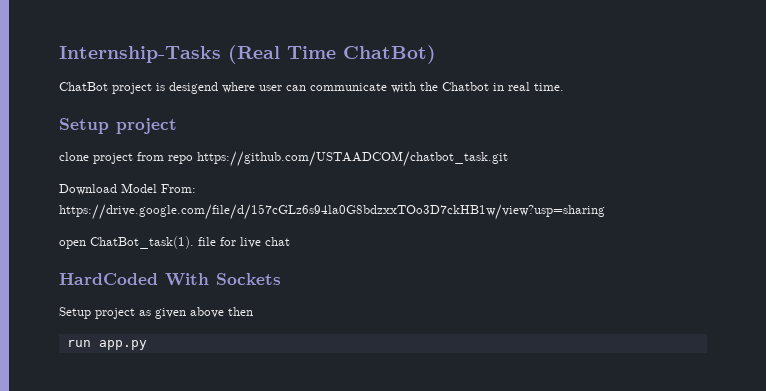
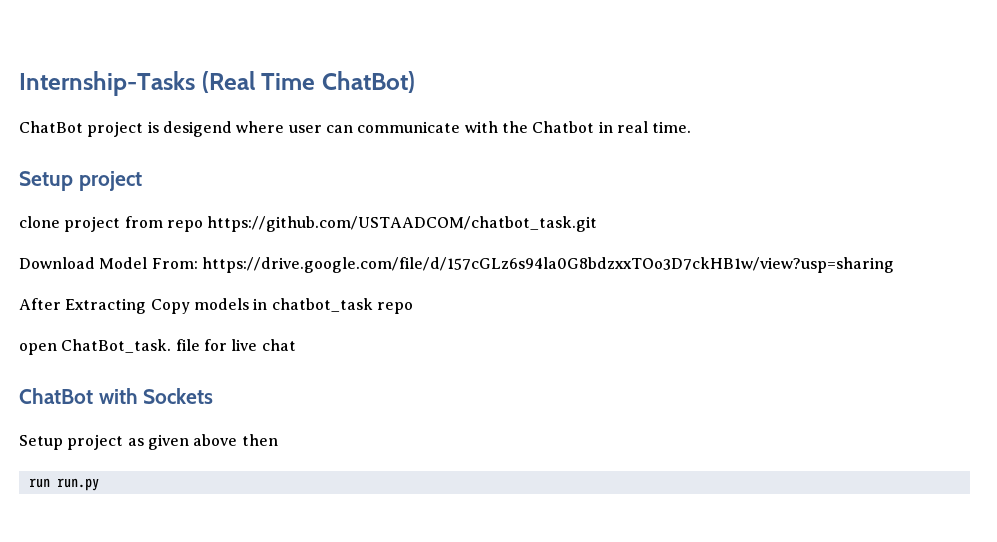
(605, 212) none -> [19,298,413,314] // After Extracting Copy models in chatbot_task repo
[90,236,194,249] ChatBot_task(1). -> [61,339,172,353] ChatBot_task.
[59,273,209,286] HardCoded With -> [19,388,138,404] ChatBot with
[98,340,147,350] app.py -> [56,478,99,491] run.py

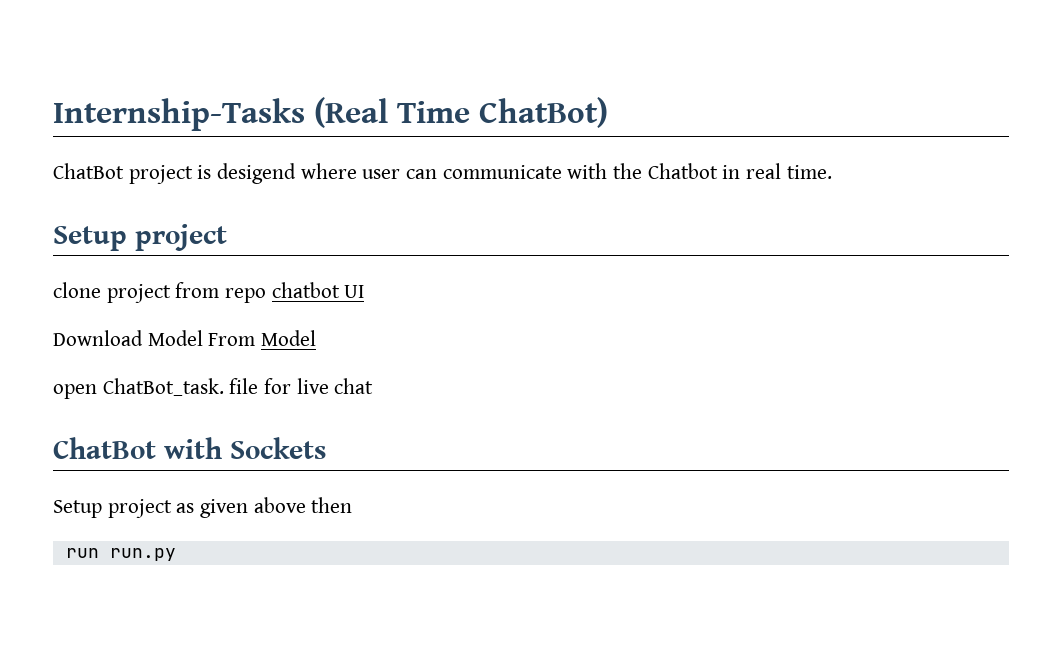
[207,216,598,232] https://github.com/USTAADCOM/chatbot_task.git -> [271,282,365,298] chatbot UI
[151,257,894,273] [19,298,413,314] From: https://drive.google.com/file/d/157cGLz6s94la0G8bdzxxTOo3D7ckHB1w/view?usp=sharing // After Extracting Copy models in chatbot_task repo -> [208,330,317,346] From Model

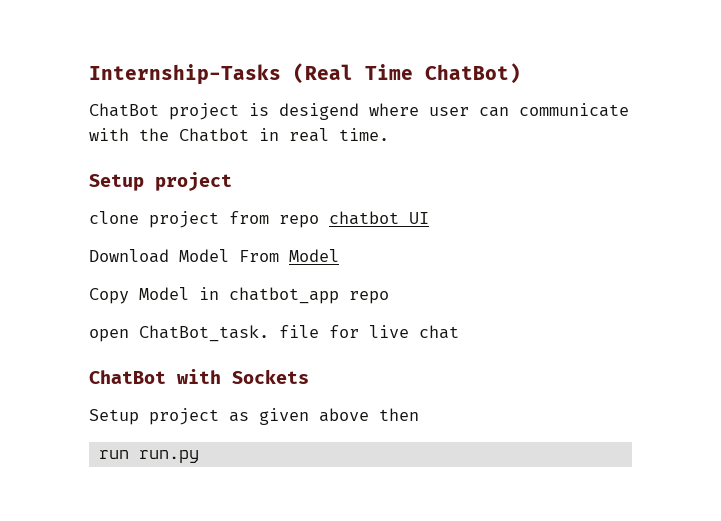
(317, 338) none -> [89,287,389,304] // Copy Model in chatbot_app repo

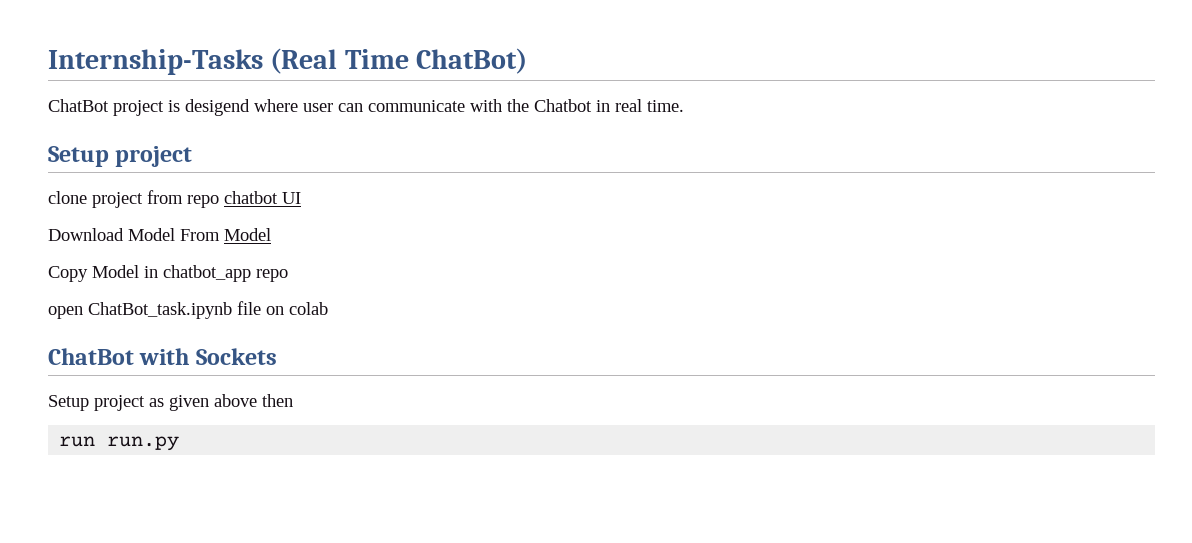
[139,325,459,342] ChatBot_task. file for live chat -> [88,301,328,319] ChatBot_task.ipynb file on colab

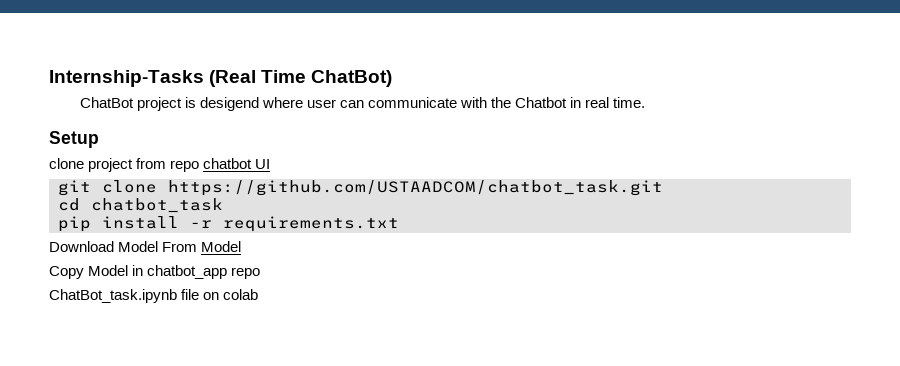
[115,146,193,167] project -> (99, 139) none
(301, 198) none -> [58,180,663,196] [58,198,223,213] [58,216,399,232] // git clone https://github.com/USTAADCOM/chatbot_task.git // cd chatbot_task // pip install -r requirements.txt
[48,306,83,319] open -> (261, 273) none
[48,348,277,365] [48,394,293,411] [59,436,180,451] // ChatBot with Sockets // Setup project as given above then // run run.py -> (259, 294) none

